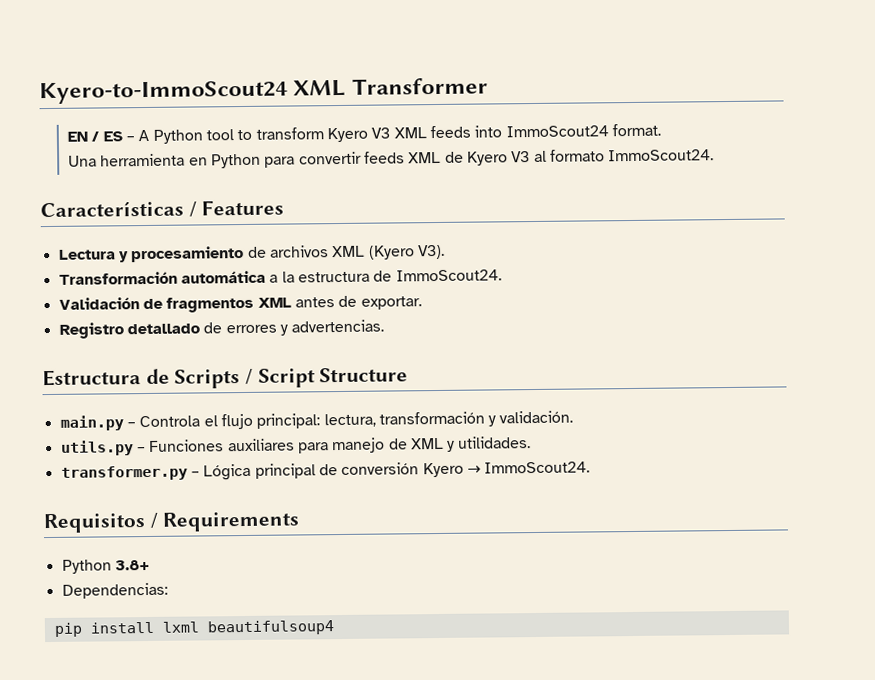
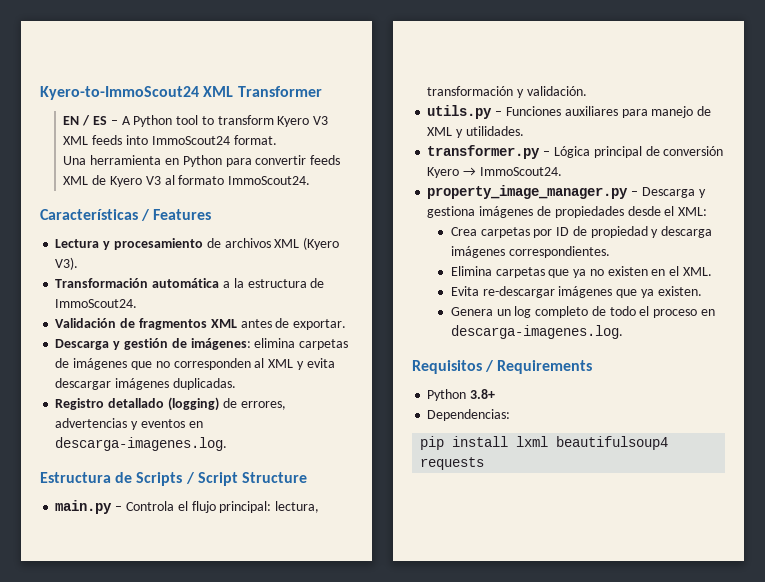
[58,319,385,339] Registro detallado de errores y advertencias. -> [55,338,349,350] [55,358,335,370] [55,378,236,390] [55,397,286,411] [55,418,203,430] [55,437,228,451] Descarga y gestión de imágenes: elimina carpetas de imágenes que no corresponden al XML y evita descargar imágenes duplicadas. // Registro detallado (logging) de errores, advertencias y eventos en descarga-imagenes.log.
(591, 467) none -> [427,185,706,199] [427,206,708,218] [450,226,713,238] [450,246,610,258] [450,266,713,278] [450,286,702,298] [450,306,716,318] [450,325,623,339] // property_image_manager.py – Descarga y gestiona imágenes de propiedades desde el XML: // Crea carpetas por ID de propiedad y descarga imágenes correspondientes. // Elimina carpetas que ya no existen en el XML. // Evita re-descargar imágenes que ya existen. // Genera un log completo de todo el proceso en descarga-imagenes.log.
(335, 628) none -> [420,457,485,470] requests

